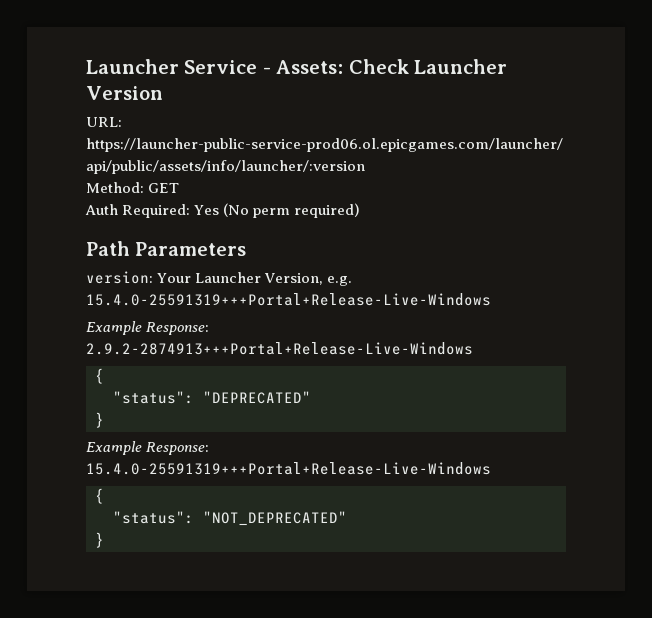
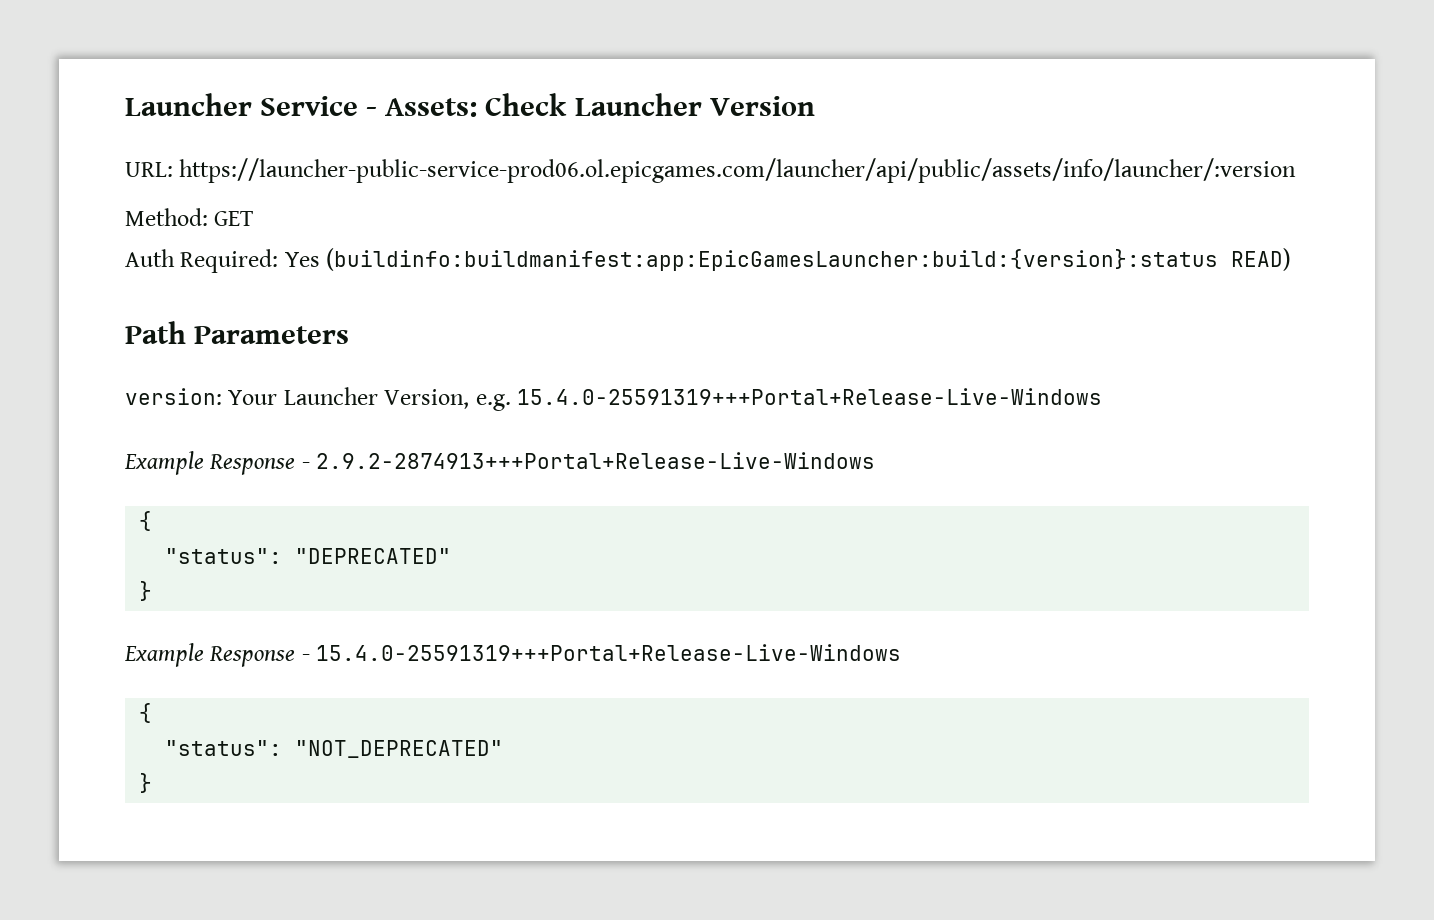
[223,203,361,218] (No perm required) -> [326,248,1292,271] (buildinfo:buildmanifest:app:EpicGamesLauncher:build:{version}:status READ)
[146,322,210,335] Response: -> [209,454,310,475] Response -
[146,442,210,455] Response: -> [209,646,310,667] Response -

